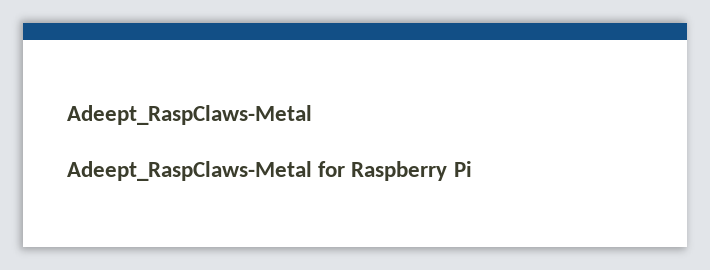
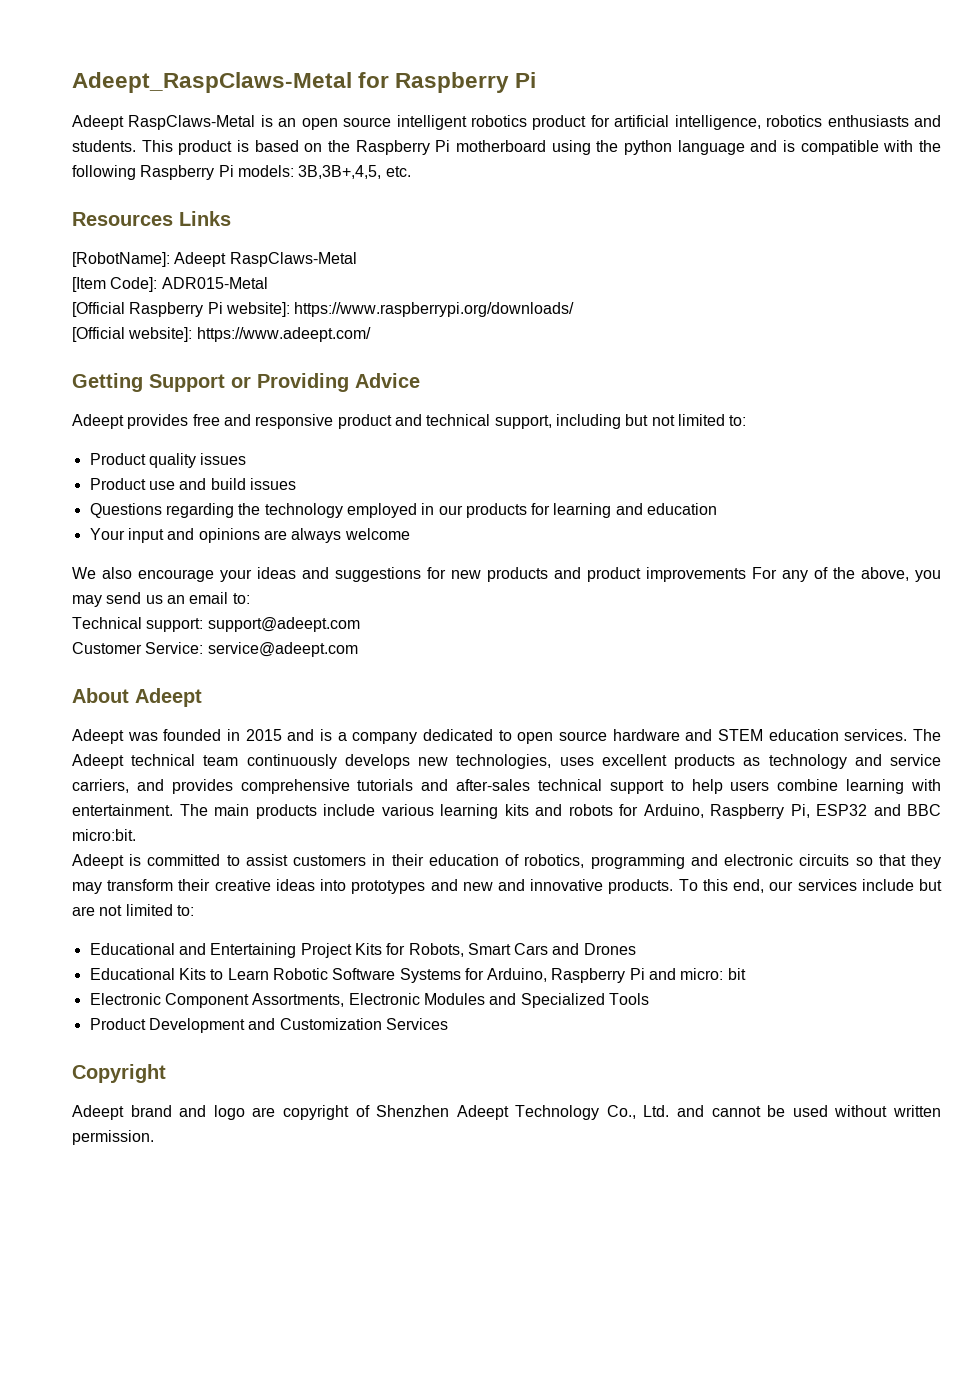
[67,105,312,125] [67,161,312,181] Adeept_RaspClaws-Metal // Adeept_RaspClaws-Metal -> [72,72,352,93] Adeept_RaspClaws-Metal
(472, 169) none -> [72,115,942,130] [72,140,941,155] [72,165,411,180] [72,211,231,226] [72,252,357,267] [72,277,268,292] [72,302,575,317] [72,327,371,342] [72,373,420,392] [72,414,747,429] [89,453,247,468] [89,478,296,490] [89,503,718,518] [89,528,410,543] [72,567,941,582] [72,592,250,607] [72,617,360,632] [72,642,358,657] [72,688,202,707] [72,729,941,744] [72,754,942,769] [72,779,942,794] [72,804,941,819] [72,829,136,841] [72,854,942,869] [72,879,942,894] [72,904,194,916] [89,943,636,958] [89,968,746,983] [89,993,649,1008] [89,1018,448,1033] [72,1064,166,1083] [72,1105,942,1120] [72,1130,154,1145] // Adeept RaspClaws-Metal is an open source intelligent robotics product for artificial intelligence, robotics enthusiasts and students. This product is based on the Raspberry Pi motherboard using the python language and is compatible with the following Raspberry Pi models: 3B,3B+,4,5, etc. // Resources Links // [RobotName]: Adeept RaspClaws-Metal // [Item Code]: ADR015-Metal // [Official Raspberry Pi website]: https://www.raspberrypi.org/downloads/ // [Official website]: https://www.adeept.com/ // Getting Support or Providing Advice // Adeept provides free and responsive product and technical support, including but not limited to: // Product quality issues // Product use and build issues // Questions regarding the technology employed in our products for learning and education // Your input and opinions are always welcome // We also encourage your ideas and suggestions for new products and product improvements For any of the above, you may send us an email to: // Technical support: support@adeept.com // Customer Service: service@adeept.com // About Adeept // Adeept was founded in 2015 and is a company dedicated to open source hardware and STEM education services. The Adeept technical team continuously develops new technologies, uses excellent products as technology and service carriers, and provides comprehensive tutorials and after-sales technical support to help users combine learning with entertainment. The main products include various learning kits and robots for Arduino, Raspberry Pi, ESP32 and BBC micro:bit. // Adeept is committed to assist customers in their education of robotics, programming and electronic circuits so that they may transform their creative ideas into prototypes and new and innovative products. To this end, our services include but are not limited to: // Educational and Entertaining Project Kits for Robots, Smart Cars and Drones // Educational Kits to Learn Robotic Software Systems for Arduino, Raspberry Pi and micro: bit // Electronic Component Assortments, Electronic Modules and Specialized Tools // Product Development and Customization Services // Copyright // Adeept brand and logo are copyright of Shenzhen Adeept Technology Co., Ltd. and cannot be used without written permission.

